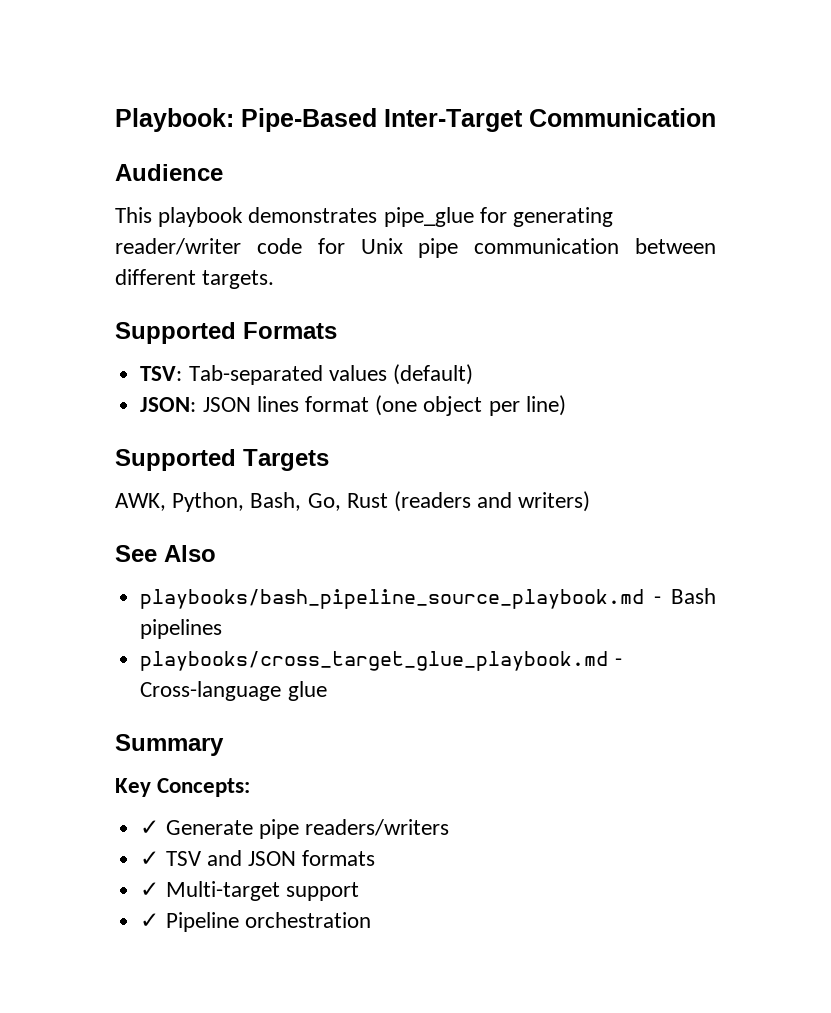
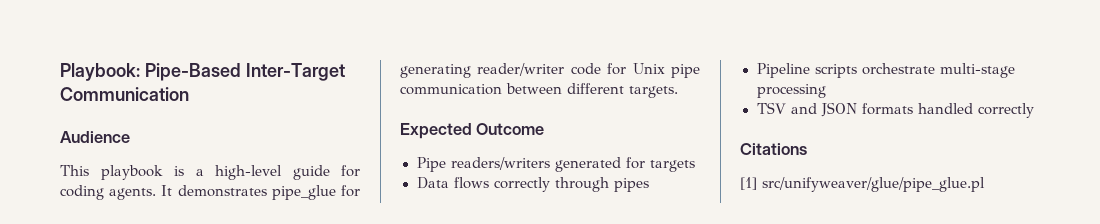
(244, 217) none -> [174,165,360,180] [60,185,173,200] is a high-level guide for coding agents. It
[115,322,337,344] [140,364,473,385] [140,395,566,416] [115,449,329,471] [115,491,591,512] [115,545,216,562] [140,588,716,609] [140,619,223,639] [140,651,622,671] [140,681,327,701] [115,734,224,756] [115,778,251,797] [140,819,449,839] [140,850,376,866] [140,881,359,901] [140,912,371,932] Supported Formats // TSV: Tab-separated values (default) // JSON: JSON lines format (one object per line) // Supported Targets // AWK, Python, Bash, Go, Rust (readers and writers) // See Also // playbooks/bash_pipeline_source_playbook.md - Bash pipelines // playbooks/cross_target_glue_playbook.md - Cross-language glue // Summary // Key Concepts: // ✓ Generate pipe readers/writers // ✓ TSV and JSON formats // ✓ Multi-target support // ✓ Pipeline orchestration -> [400,123,545,139] [416,157,695,172] [416,177,649,192] [756,63,1015,78] [756,84,826,98] [756,102,1034,118] [740,143,807,155] [740,177,985,192] Expected Outcome // Pipe readers/writers generated for targets // Data flows correctly through pipes // Pipeline scripts orchestrate multi-stage processing // TSV and JSON formats handled correctly // Citations // [1] src/unifyweaver/glue/pipe_glue.pl

